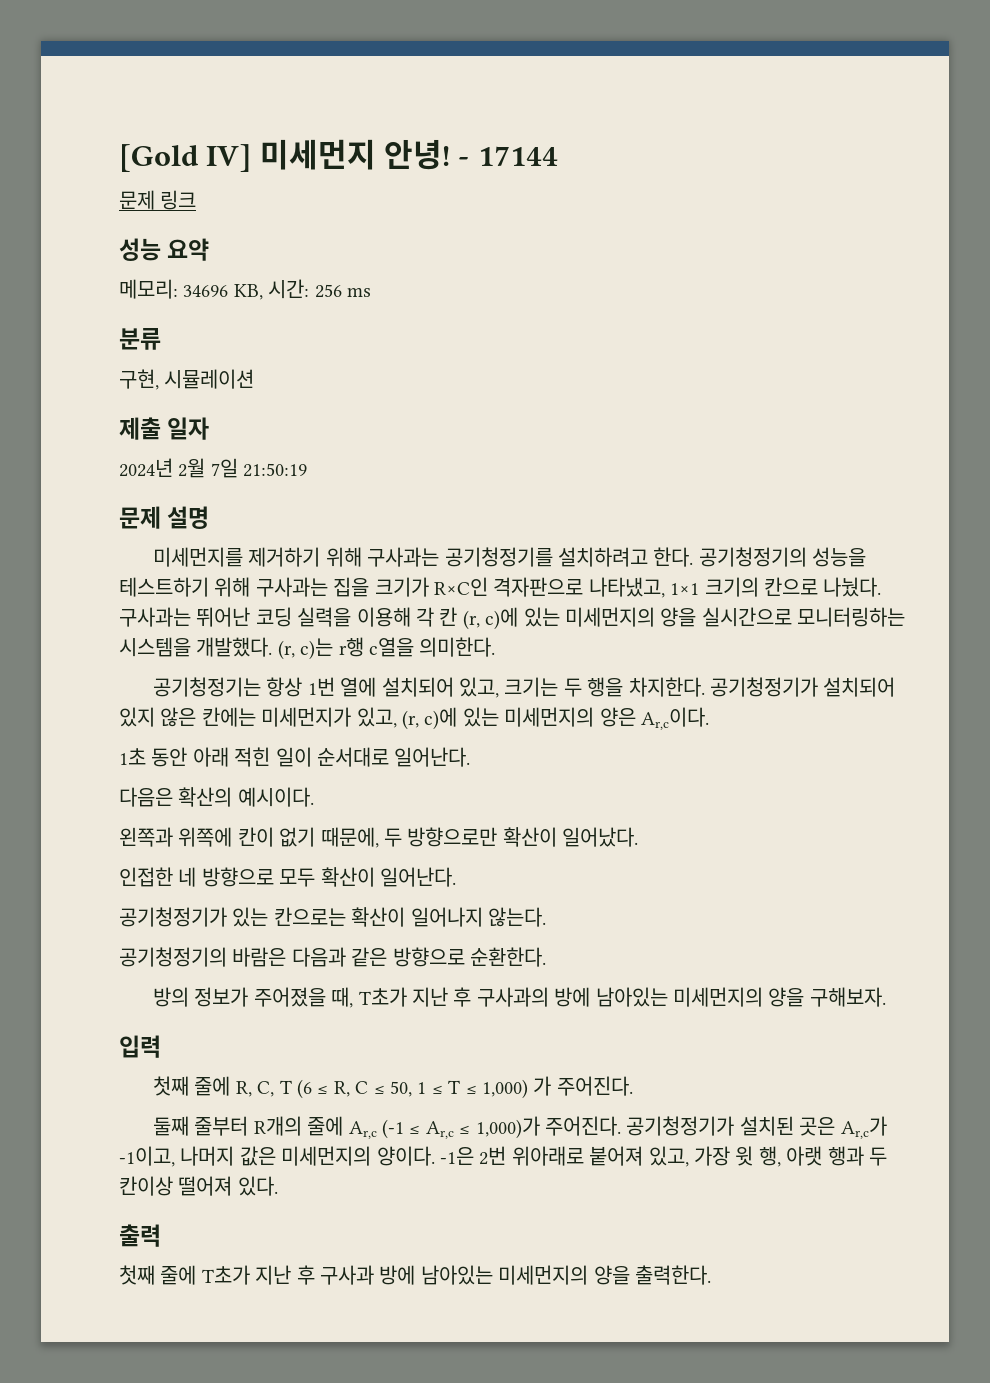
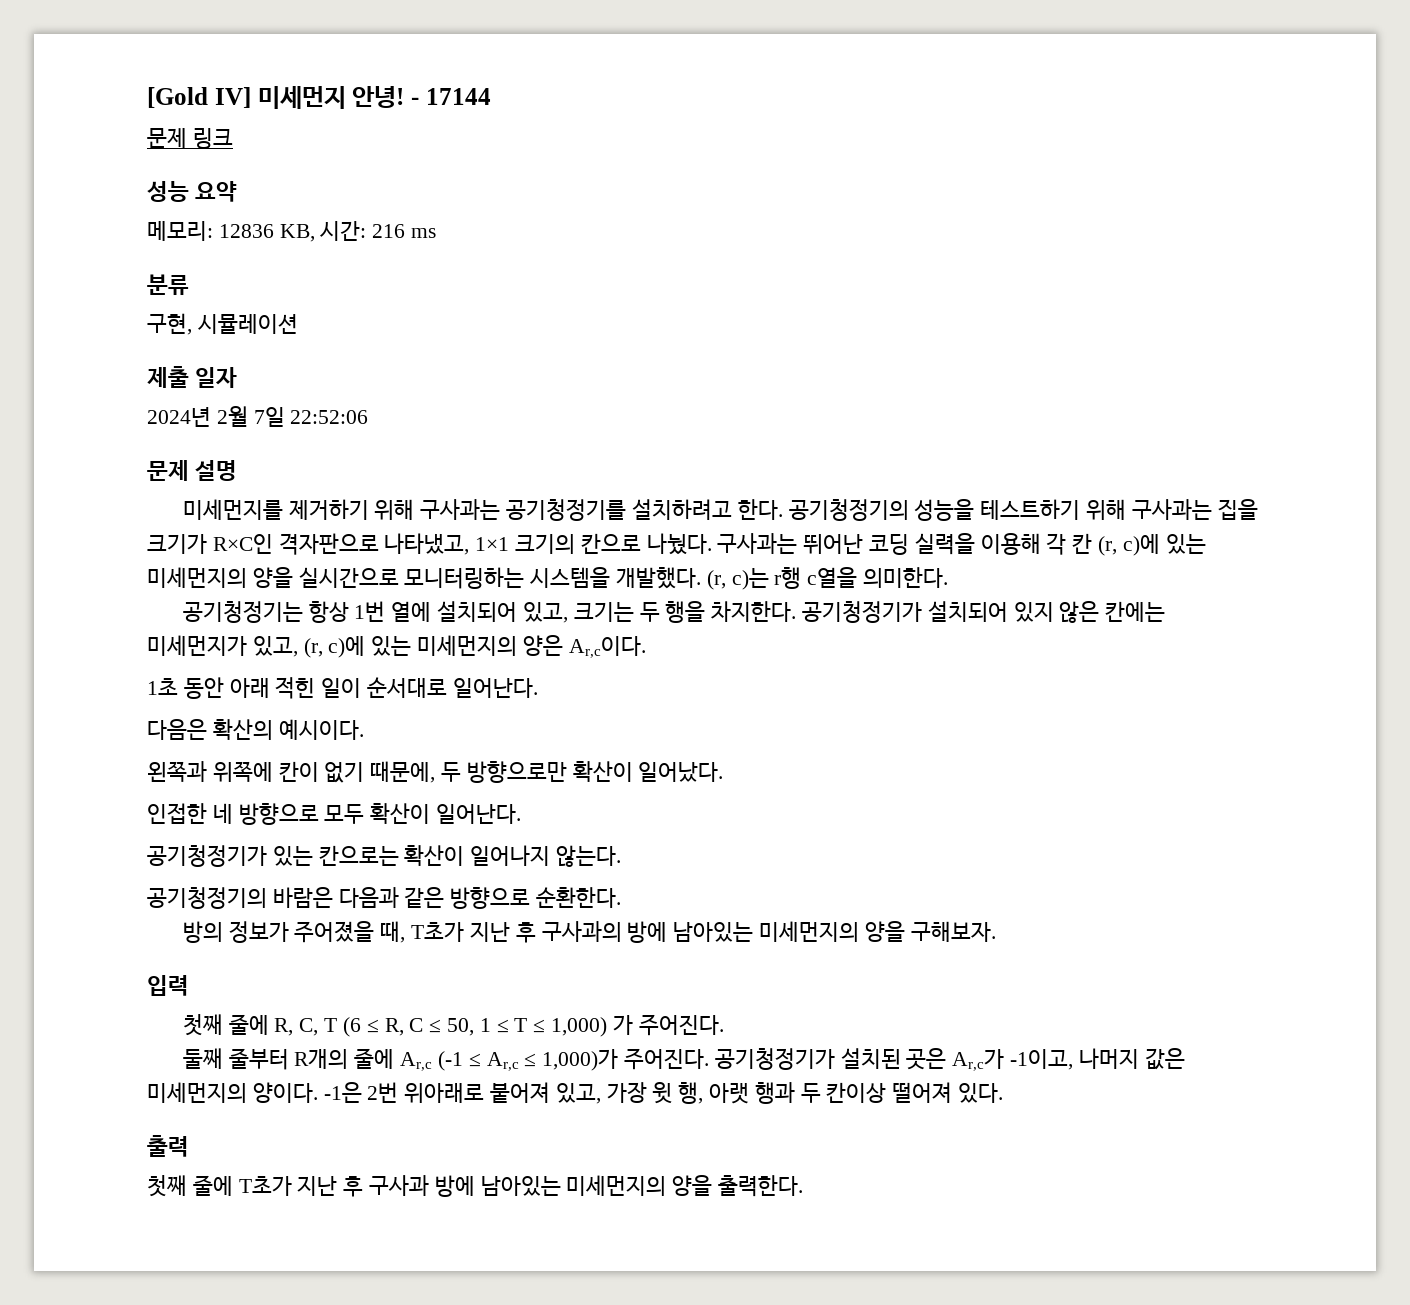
[183,285,229,297] 34696 -> [218,224,274,238] 12836
[314,284,342,298] 256 -> [372,224,406,238] 216
[243,463,308,477] 21:50:19 -> [290,410,369,424] 22:52:06

